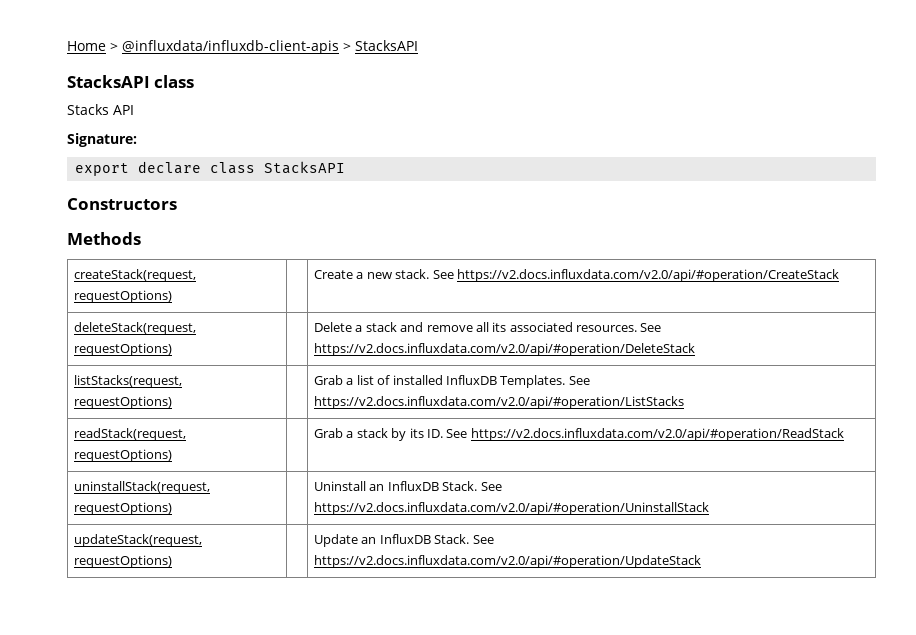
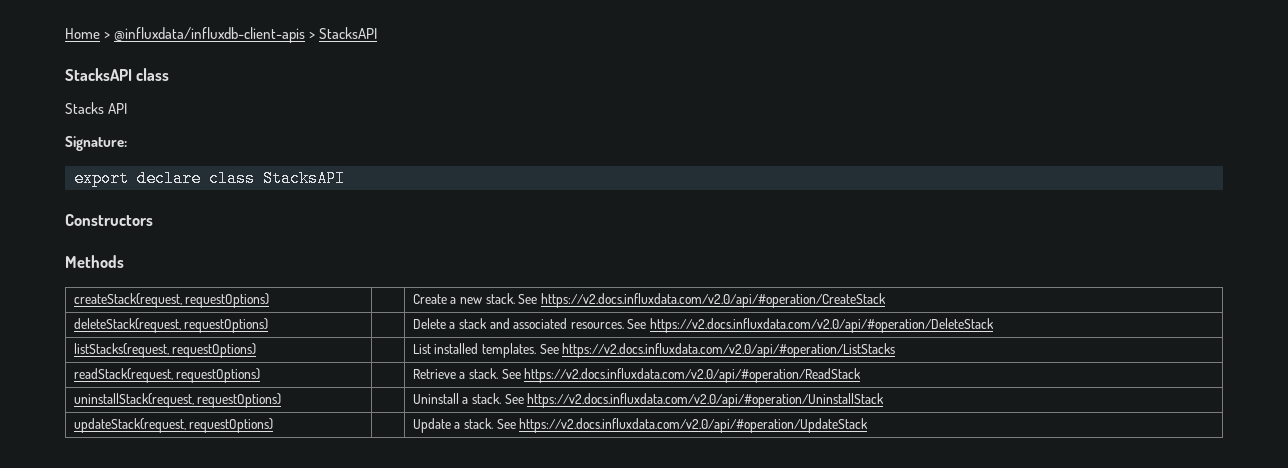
[426,322,507,332] remove all its -> (510, 323) none
[314,375,590,388] [314,396,685,409] [74,428,187,441] [74,449,173,462] [314,428,443,441] Grab a list of installed InfluxDB Templates. See https://v2.docs.influxdata.com/v2.0/api/#operation/ListStacks // readStack(request, requestOptions) | | Grab a stack by its ID. -> [412,343,896,358] [73,368,261,383] [412,368,498,379] List installed templates. See https://v2.docs.influxdata.com/v2.0/api/#operation/ListStacks // readStack(request, requestOptions) | | Retrieve a stack.
[369,481,478,491] an InfluxDB Stack. -> [462,393,501,404] a stack.
[361,534,470,544] an InfluxDB Stack. -> [454,418,493,429] a stack.

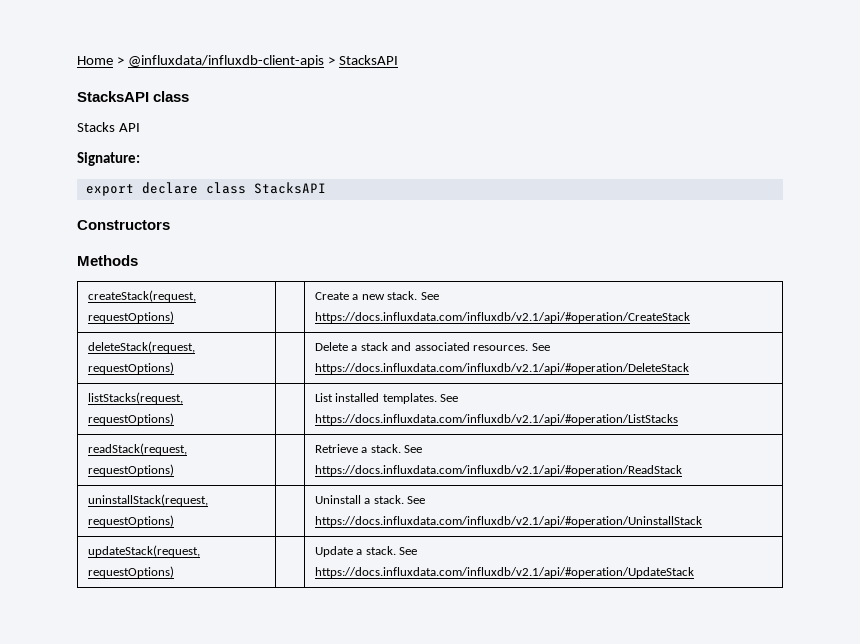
[540,293,886,308] https://v2.docs.influxdata.com/v2.0/api/#operation/CreateStack -> [314,312,690,323] https://docs.influxdata.com/influxdb/v2.1/api/#operation/CreateStack
[650,318,995,333] https://v2.docs.influxdata.com/v2.0/api/#operation/DeleteStack -> [314,363,689,374] https://docs.influxdata.com/influxdb/v2.1/api/#operation/DeleteStack
[562,343,896,358] https://v2.docs.influxdata.com/v2.0/api/#operation/ListStacks -> [314,414,678,425] https://docs.influxdata.com/influxdb/v2.1/api/#operation/ListStacks
[524,368,862,383] https://v2.docs.influxdata.com/v2.0/api/#operation/ReadStack -> [314,465,682,476] https://docs.influxdata.com/influxdb/v2.1/api/#operation/ReadStack
[527,393,885,408] https://v2.docs.influxdata.com/v2.0/api/#operation/UninstallStack -> [314,516,702,527] https://docs.influxdata.com/influxdb/v2.1/api/#operation/UninstallStack
[519,418,869,433] https://v2.docs.influxdata.com/v2.0/api/#operation/UpdateStack -> [314,567,694,578] https://docs.influxdata.com/influxdb/v2.1/api/#operation/UpdateStack

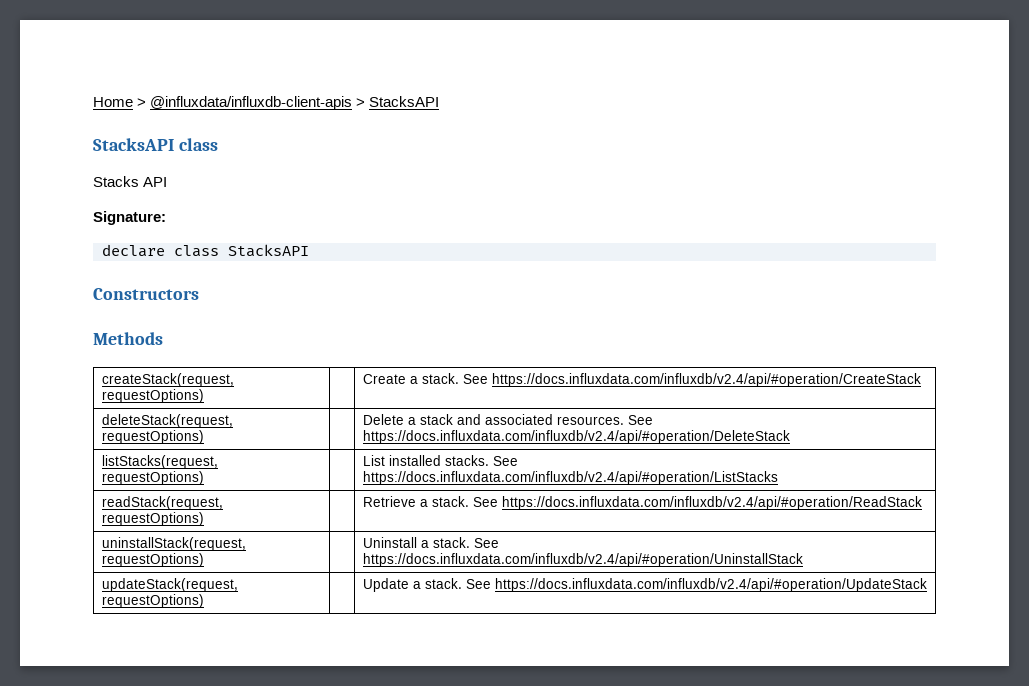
[85,184,134,196] export -> (166, 218) none
[361,291,439,300] [314,312,690,323] new stack. See https://docs.influxdata.com/influxdb/v2.1/api/#operation/CreateStack -> [421,373,921,387] stack. See https://docs.influxdata.com/influxdb/v2.4/api/#operation/CreateStack
[314,363,689,374] https://docs.influxdata.com/influxdb/v2.1/api/#operation/DeleteStack -> [362,430,790,444] https://docs.influxdata.com/influxdb/v2.4/api/#operation/DeleteStack
[382,393,459,404] [314,414,678,425] templates. See https://docs.influxdata.com/influxdb/v2.1/api/#operation/ListStacks -> [444,455,518,466] [362,471,778,485] stacks. See https://docs.influxdata.com/influxdb/v2.4/api/#operation/ListStacks
[314,465,682,476] https://docs.influxdata.com/influxdb/v2.1/api/#operation/ReadStack -> [501,496,922,510] https://docs.influxdata.com/influxdb/v2.4/api/#operation/ReadStack
[314,516,702,527] https://docs.influxdata.com/influxdb/v2.1/api/#operation/UninstallStack -> [362,553,803,567] https://docs.influxdata.com/influxdb/v2.4/api/#operation/UninstallStack
[314,567,694,578] https://docs.influxdata.com/influxdb/v2.1/api/#operation/UpdateStack -> [494,578,927,592] https://docs.influxdata.com/influxdb/v2.4/api/#operation/UpdateStack

